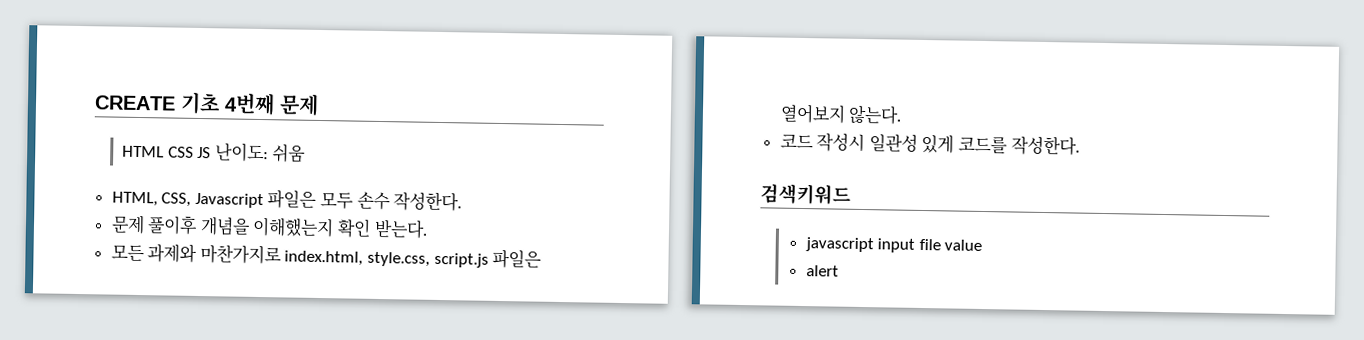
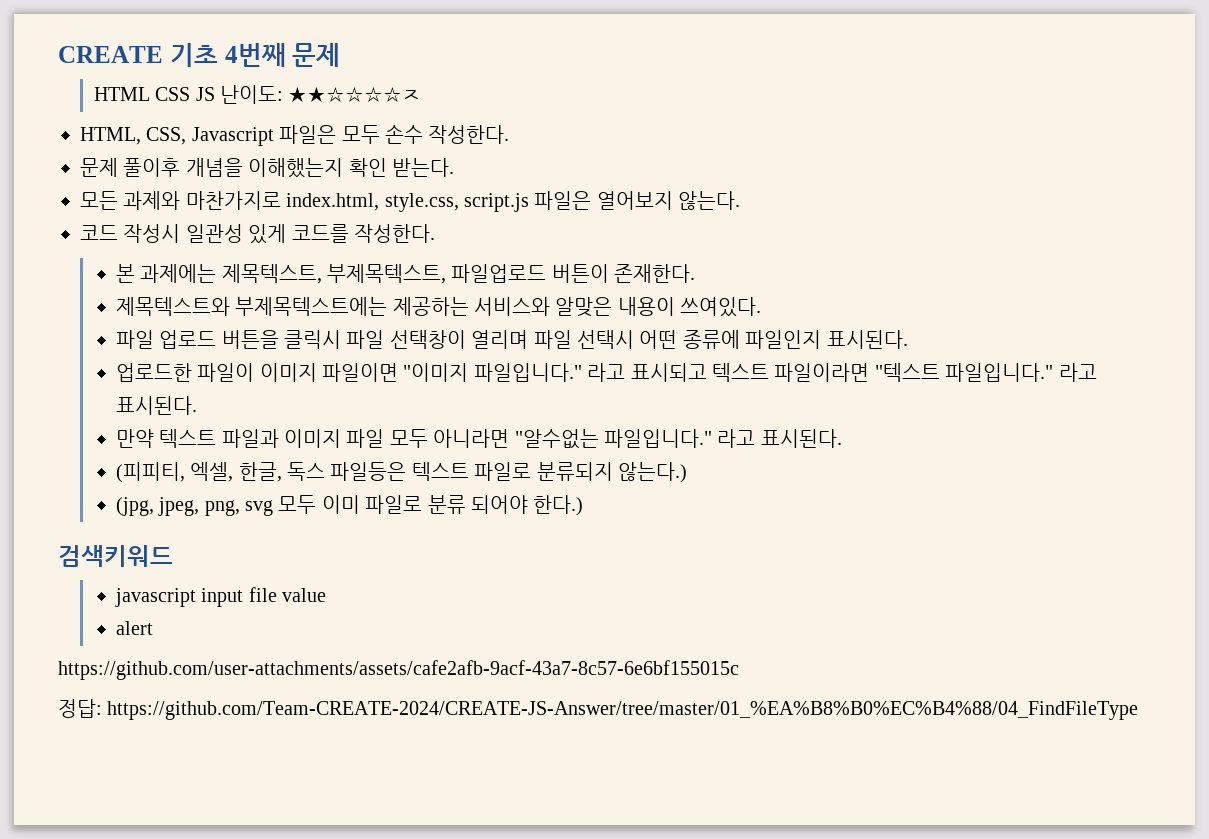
[272,143,307,163] 쉬움 -> [288,87,422,102] ★★☆☆☆☆ㅈ
(1080, 145) none -> [115,264,696,284] [115,297,762,317] [115,330,908,349] [115,363,1097,382] [115,396,197,415] [115,429,842,449] [115,462,688,483] [115,495,584,516] // 본 과제에는 제목텍스트, 부제목텍스트, 파일업로드 버튼이 존재한다. // 제목텍스트와 부제목텍스트에는 제공하는 서비스와 알맞은 내용이 쓰여있다. // 파일 업로드 버튼을 클릭시 파일 선택창이 열리며 파일 선택시 어떤 종류에 파일인지 표시된다. // 업로드한 파일이 이미지 파일이면 "이미지 파일입니다." 라고 표시되고 텍스트 파일이라면 "텍스트 파일입니다." 라고 표시된다. // 만약 텍스트 파일과 이미지 파일 모두 아니라면 "알수없는 파일입니다." 라고 표시된다. // (피피티, 엑셀, 한글, 독스 파일등은 텍스트 파일로 분류되지 않는다.) // (jpg, jpeg, png, svg 모두 이미 파일로 분류 되어야 한다.)
(839, 271) none -> [58,660,739,680] [58,699,1139,720] // https://github.com/user-attachments/assets/cafe2afb-9acf-43a7-8c57-6e6bf155015c // 정답: https://github.com/Team-CREATE-2024/CREATE-JS-Answer/tree/master/01_%EA%B8%B0%EC%B4%88/04_FindFileType

